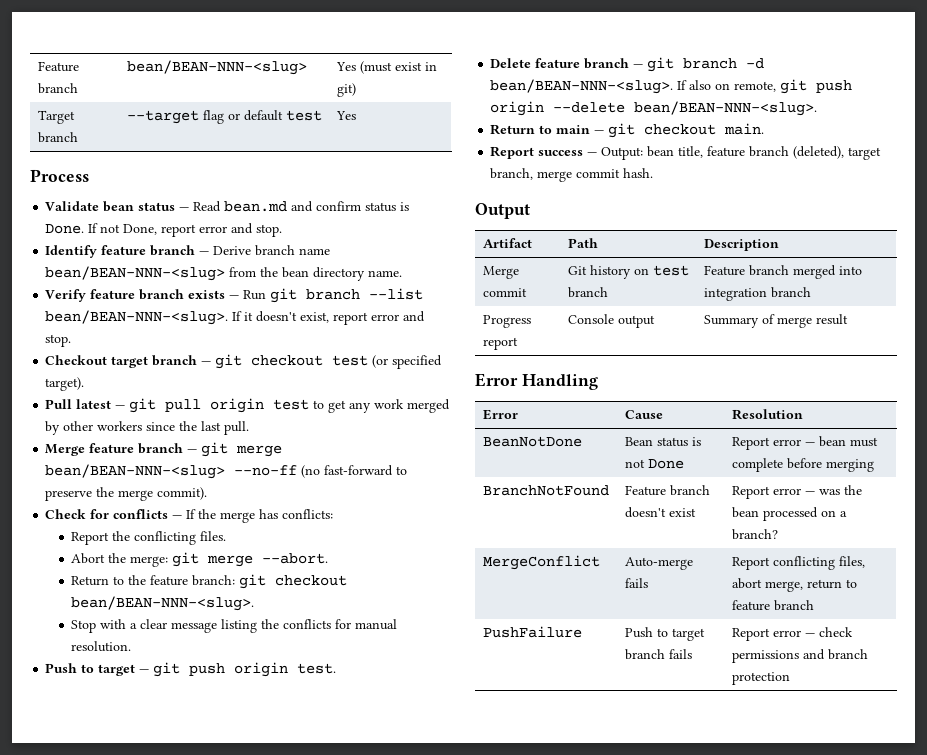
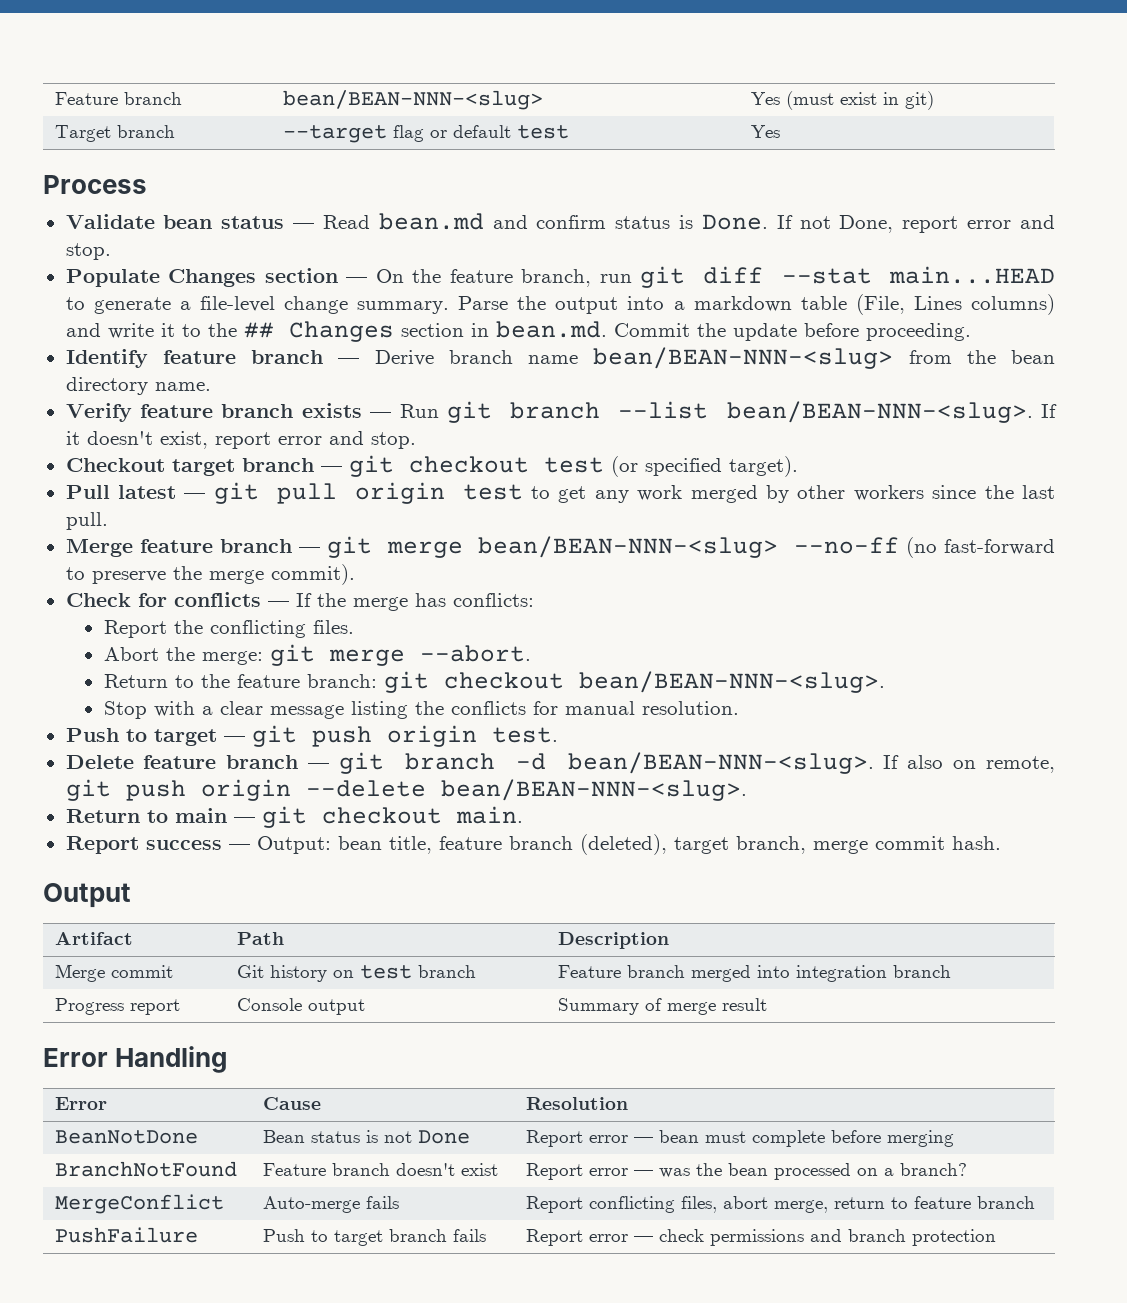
(283, 230) none -> [65,266,1055,288] [65,294,1056,315] [65,321,971,342] // Populate Changes section — On the feature branch, run git diff --stat main...HEAD to generate a file-level change summary. Parse the output into a markdown table (File, Lines columns) and write it to the ## Changes section in bean.md. Commit the update before proceeding.

